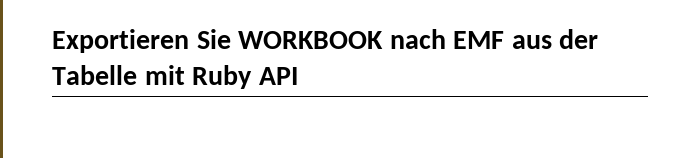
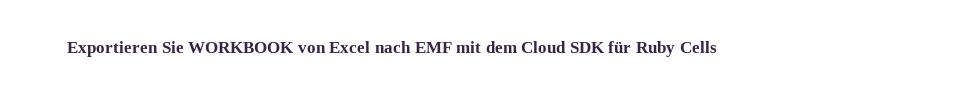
[389,29,599,49] [52,65,298,89] nach EMF aus der Tabelle mit Ruby API -> [297,41,717,57] von Excel nach EMF mit dem Cloud SDK für Ruby Cells

